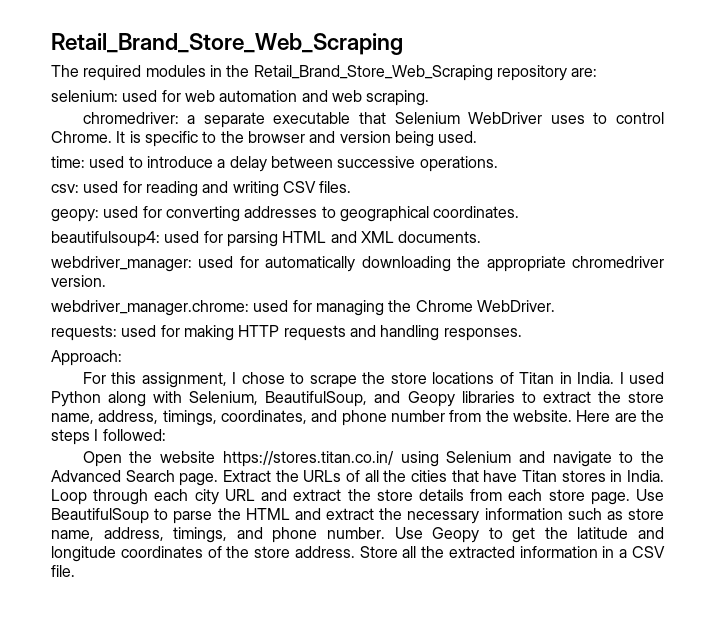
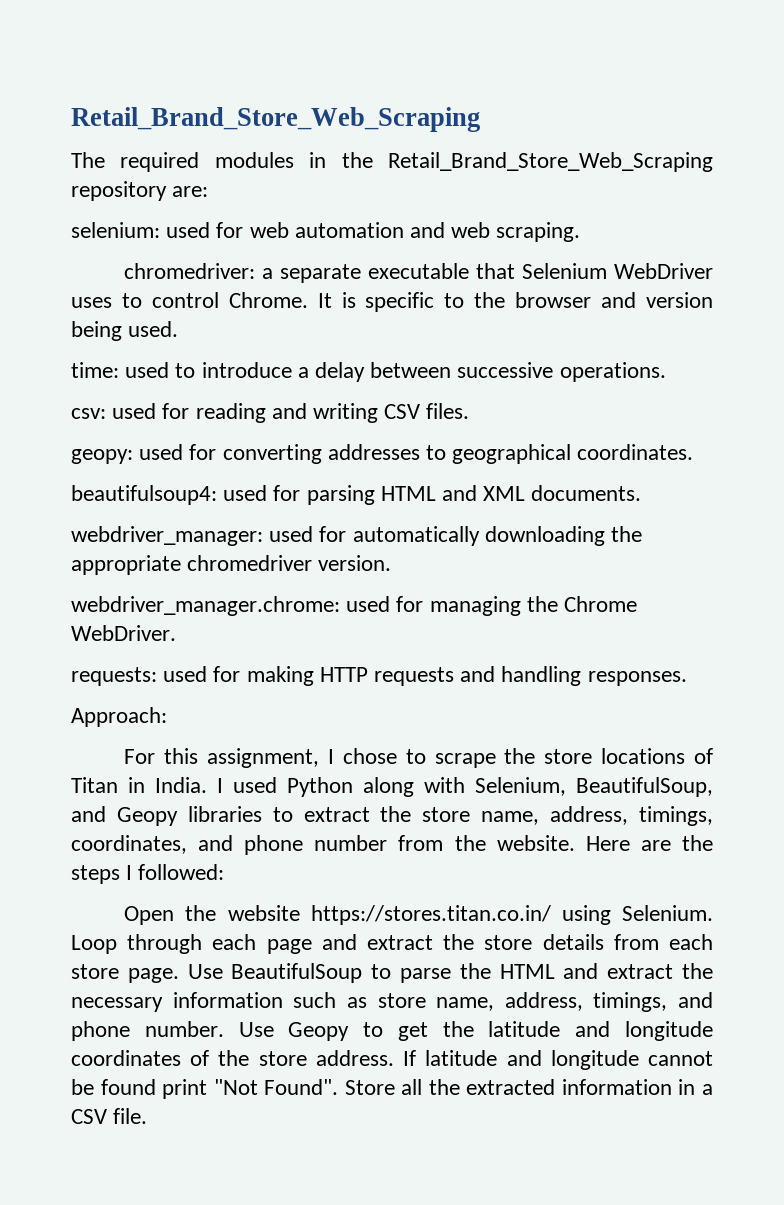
[446,451,664,467] [51,470,664,486] Selenium and navigate to the Advanced Search page. Extract the URLs of all the cities that have Titan stores in India. -> [621,905,713,921] Selenium.
[194,489,255,505] city URL -> [266,939,312,954] page
(355, 552) none -> [403,1050,713,1070] [71,1079,339,1099] If latitude and longitude cannot be found print "Not Found".

